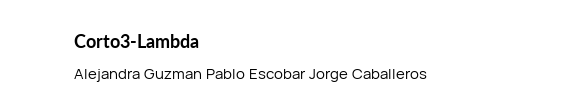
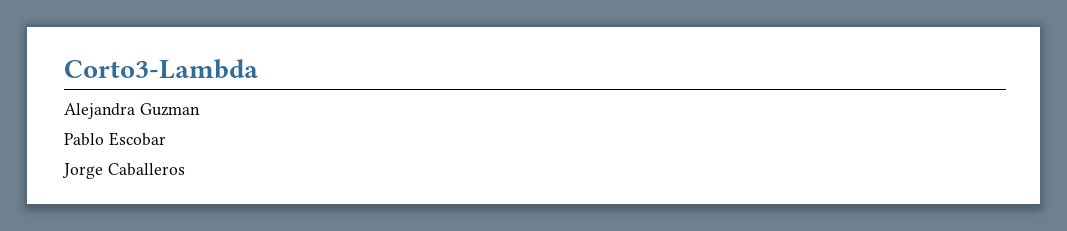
(203, 74) none -> (200, 109) //
(307, 74) none -> (166, 139) //

